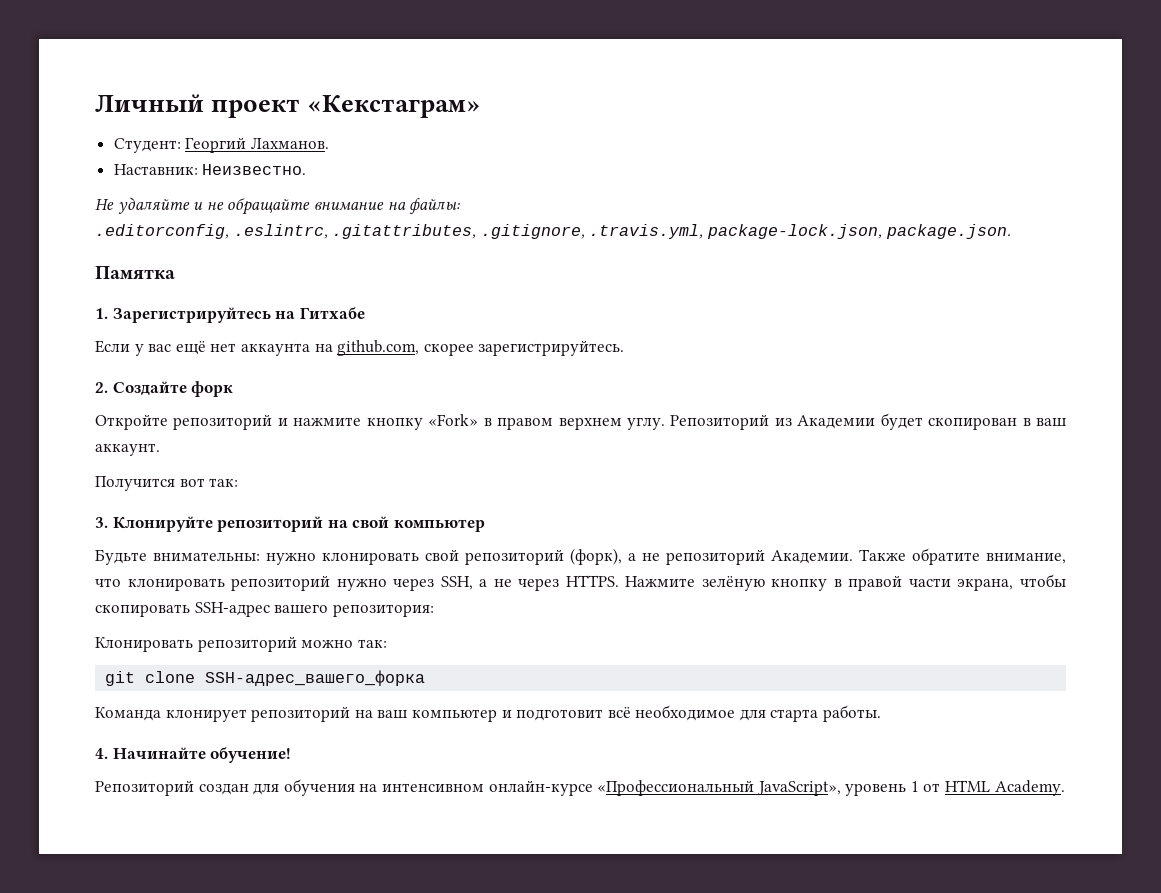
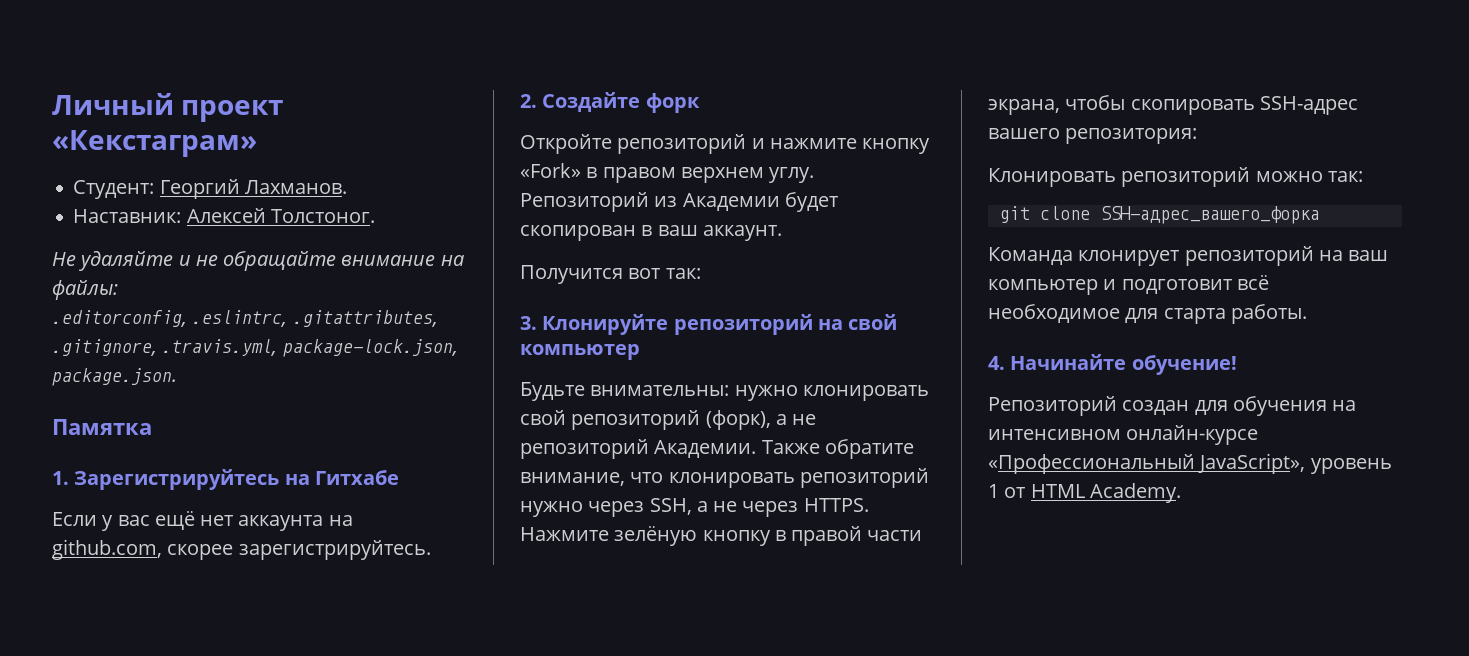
[202,164,307,175] Неизвестно. -> [186,208,375,223] Алексей Толстоног.

